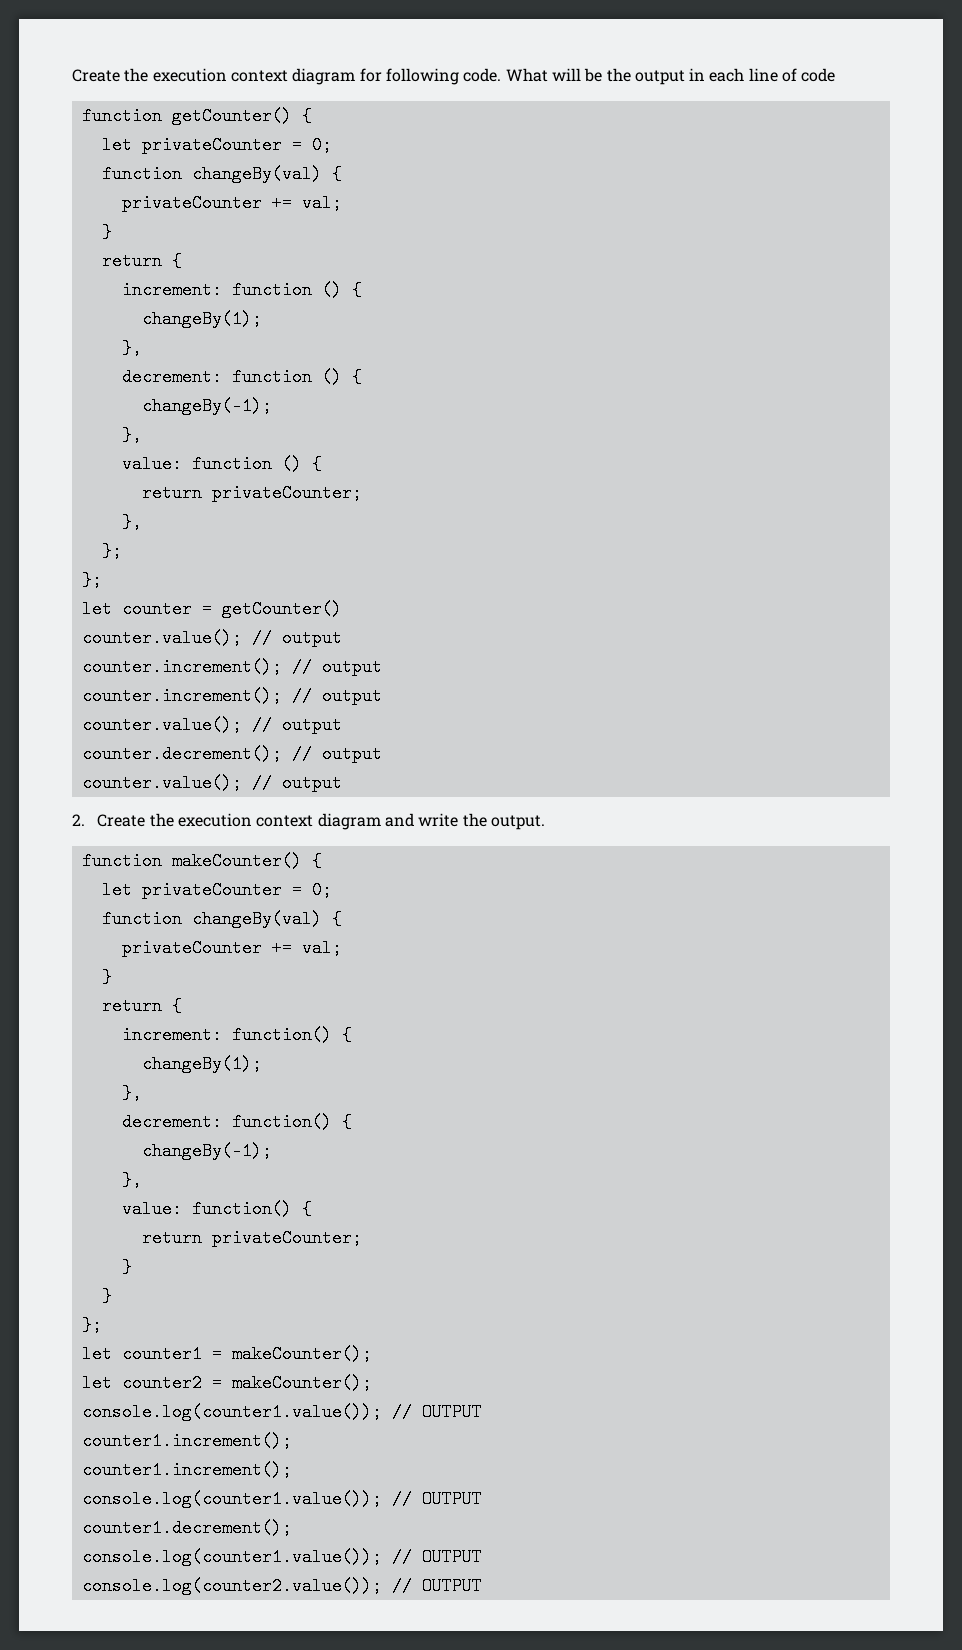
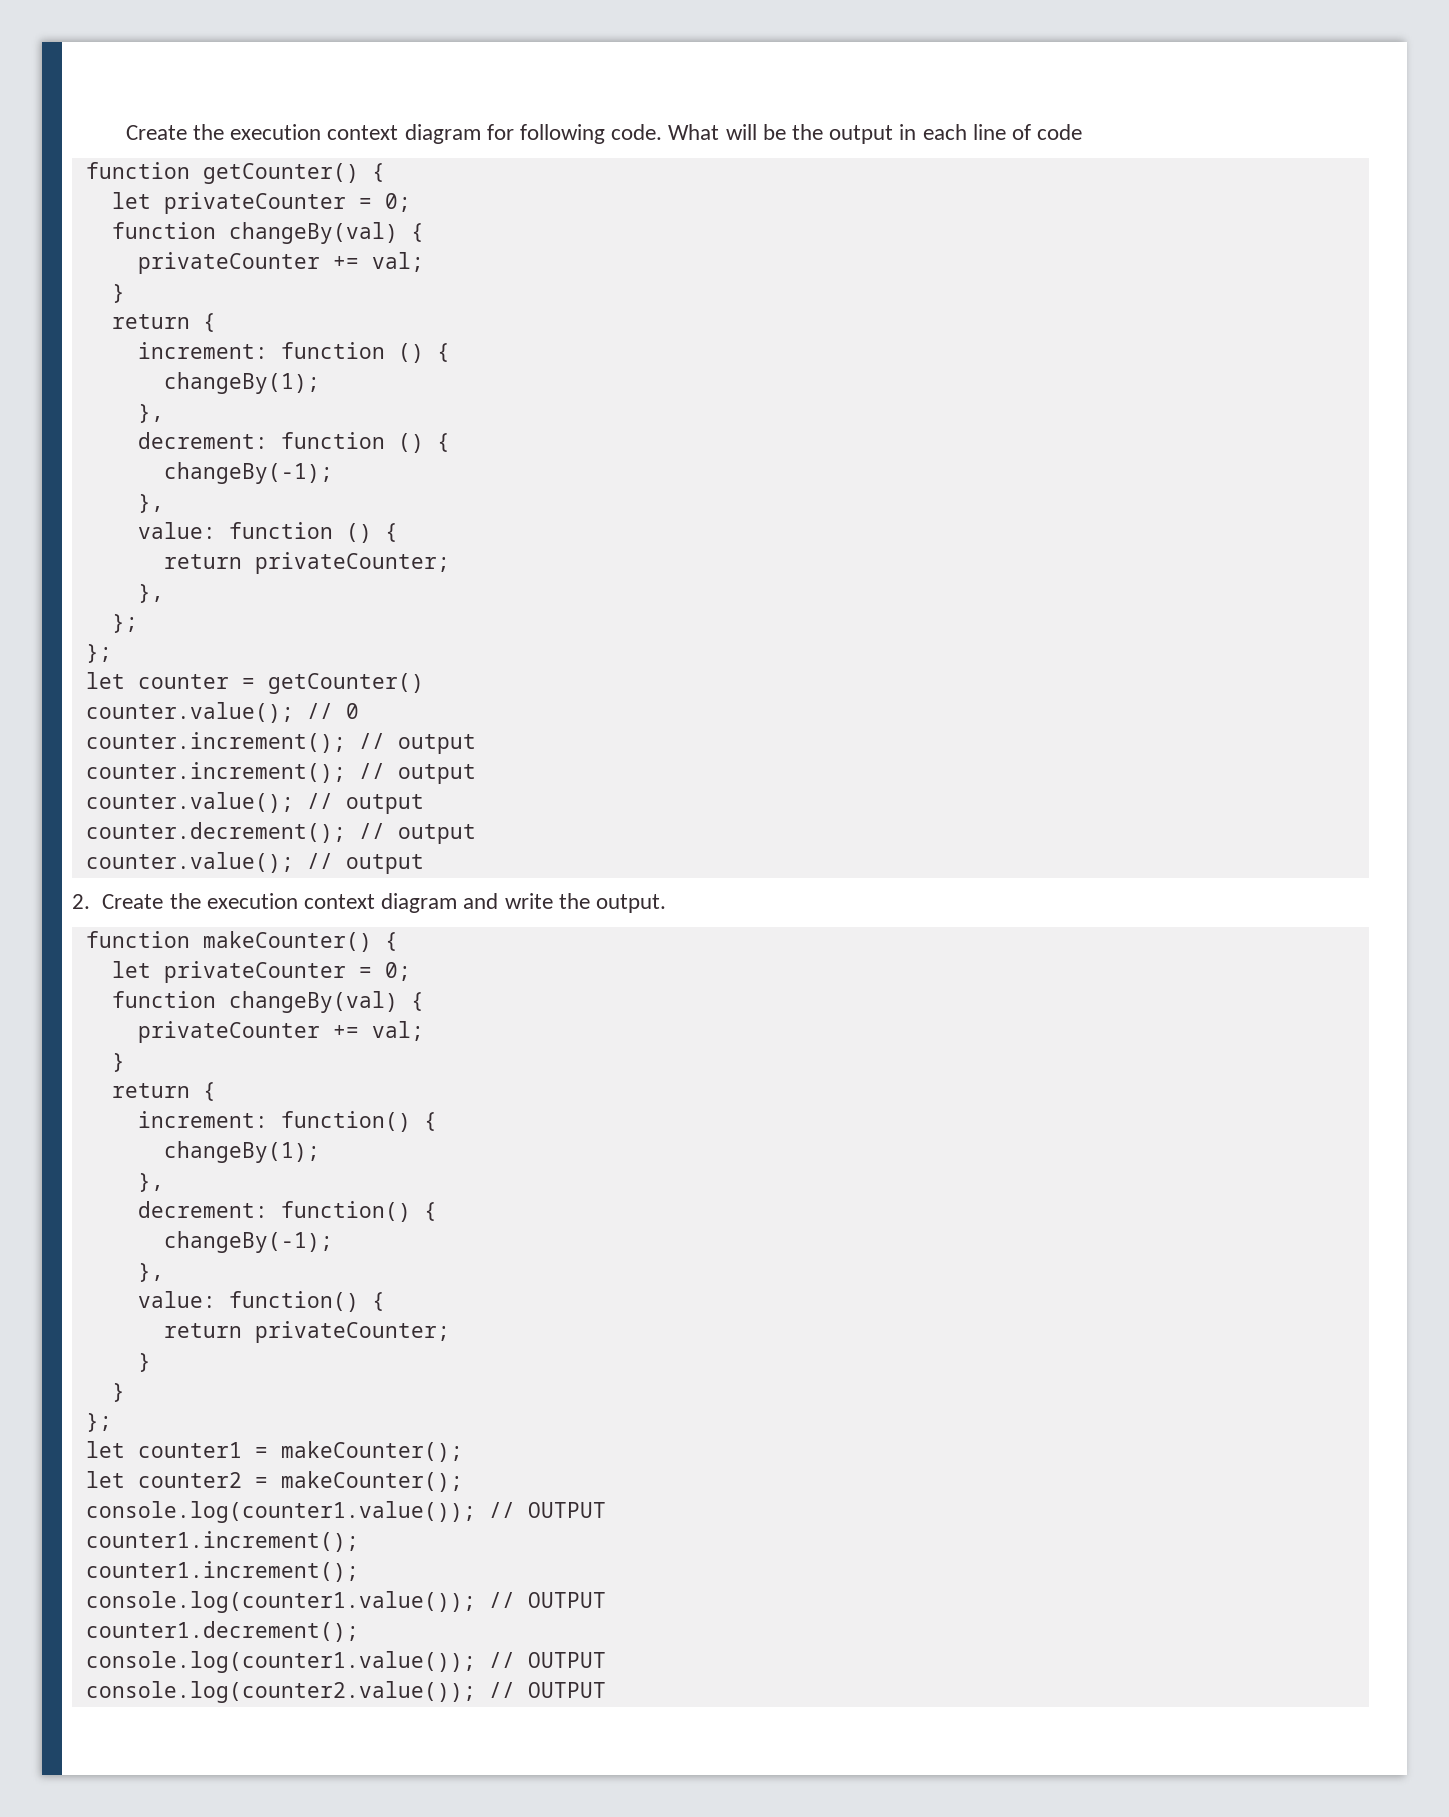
[281,629,342,647] output -> [345,703,359,719] 0

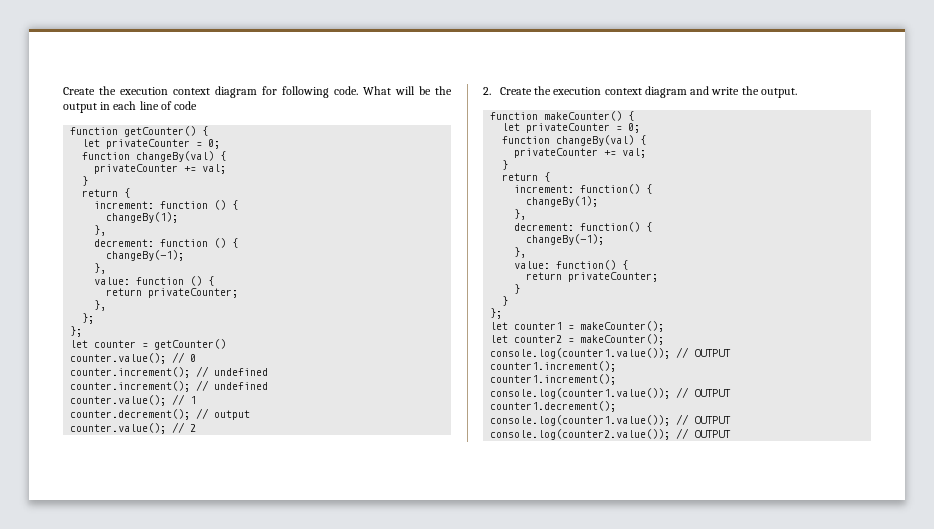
[397,734,476,754] [85,762,476,784] [85,792,424,814] output // counter.increment(); // output // counter.value(); // output -> [214,368,269,376] [70,380,269,392] [70,394,197,406] undefined // counter.increment(); // undefined // counter.value(); // 1
[345,854,424,874] output -> [190,424,197,432] 2

